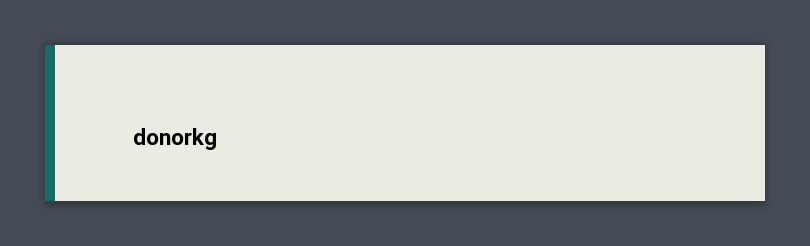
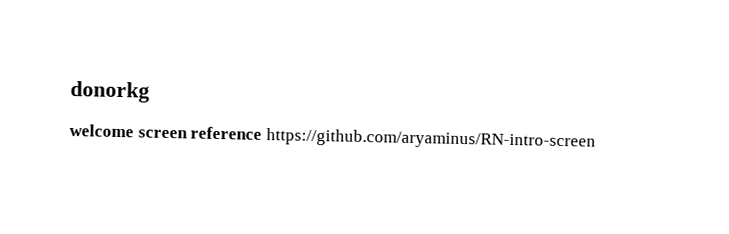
(217, 139) none -> [69,123,596,151] // welcome screen reference https://github.com/aryaminus/RN-intro-screen

